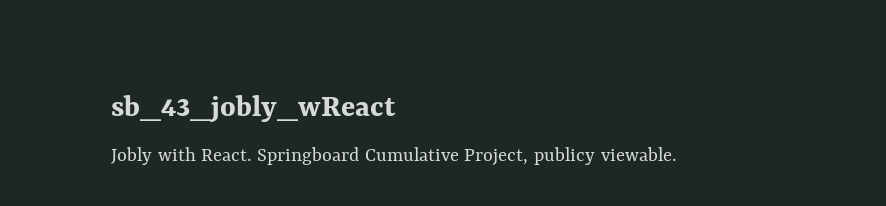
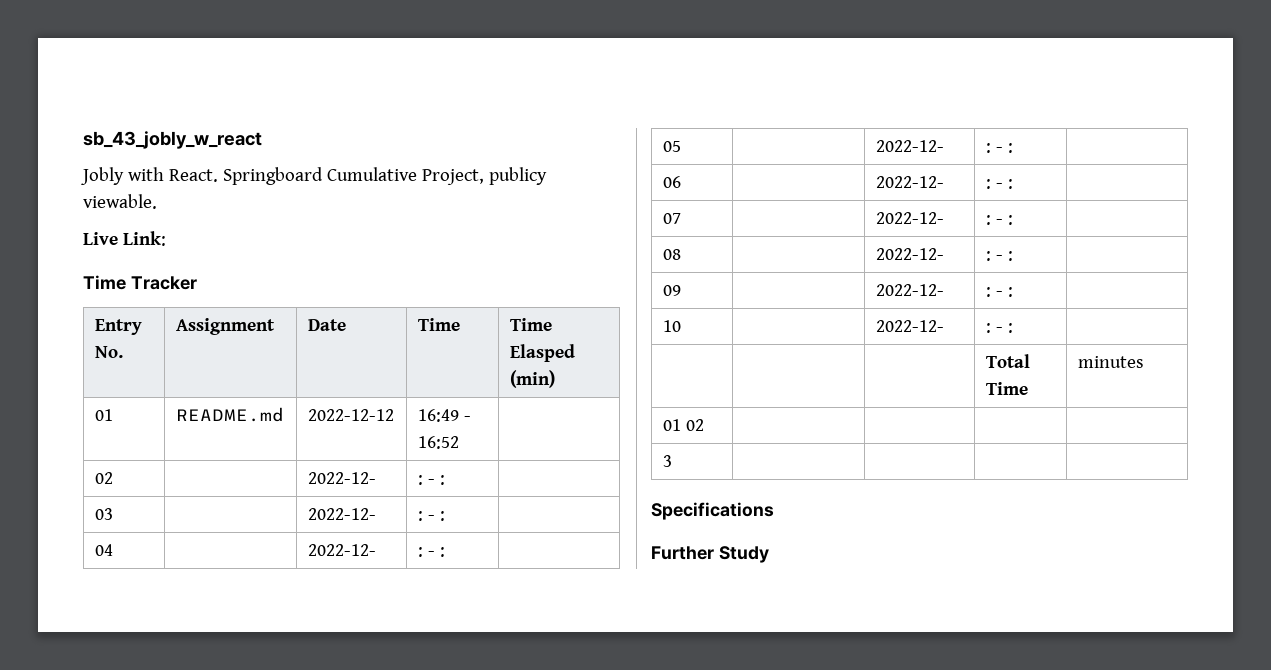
[111,95,396,123] sb_43_jobly_wReact -> [83,131,262,149] sb_43_jobly_w_react
(676, 154) none -> [83,231,166,246] [83,275,197,290] [94,319,142,335] [94,346,123,358] [175,318,275,335] [307,319,346,331] [417,318,460,331] [509,318,552,331] [509,344,575,362] [509,370,555,388] [94,409,113,421] [175,407,284,422] [307,409,394,421] [417,409,471,422] [417,436,459,449] [94,472,113,484] [307,472,376,484] [417,475,445,485] [94,508,113,520] [307,508,376,520] [417,511,445,521] [94,544,113,556] [307,544,376,556] [417,547,445,557] [662,141,681,152] [875,140,944,152] [985,143,1013,153] [662,176,681,188] [875,176,944,188] [985,179,1013,189] [662,213,681,224] [875,212,944,224] [985,215,1013,225] [662,249,681,260] [875,248,944,260] [985,251,1013,261] [662,285,681,296] [875,284,944,296] [985,287,1013,297] [662,320,681,332] [875,320,944,332] [985,323,1013,333] [985,354,1030,368] [985,382,1028,395] [1077,356,1144,368] [662,419,704,431] [662,455,672,467] [651,502,774,520] [651,546,769,563] // Live Link: // Time Tracker // Entry No. | Assignment | Date | Time | Time Elasped (min) // 01 | README.md | 2022-12-12 | 16:49 - 16:52 | // 02 | | 2022-12- | : - : | // 03 | | 2022-12- | : - : | // 04 | | 2022-12- | : - : | // 05 | | 2022-12- | : - : | // 06 | | 2022-12- | : - : | // 07 | | 2022-12- | : - : | // 08 | | 2022-12- | : - : | // 09 | | 2022-12- | : - : | // 10 | | 2022-12- | : - : | // | | | Total Time | minutes // 01 02 | | | | // 3 | | | | // Specifications // Further Study

